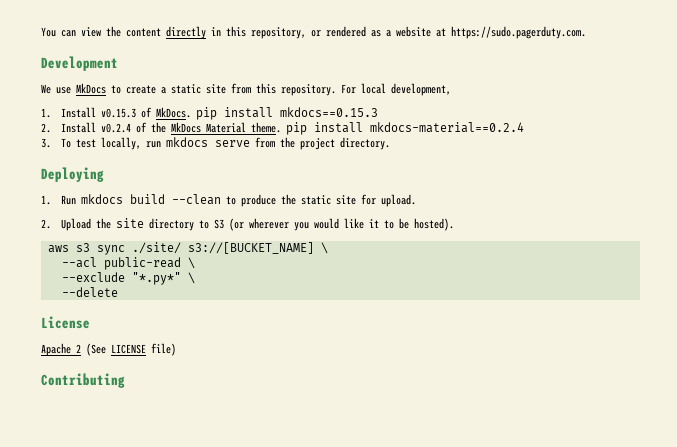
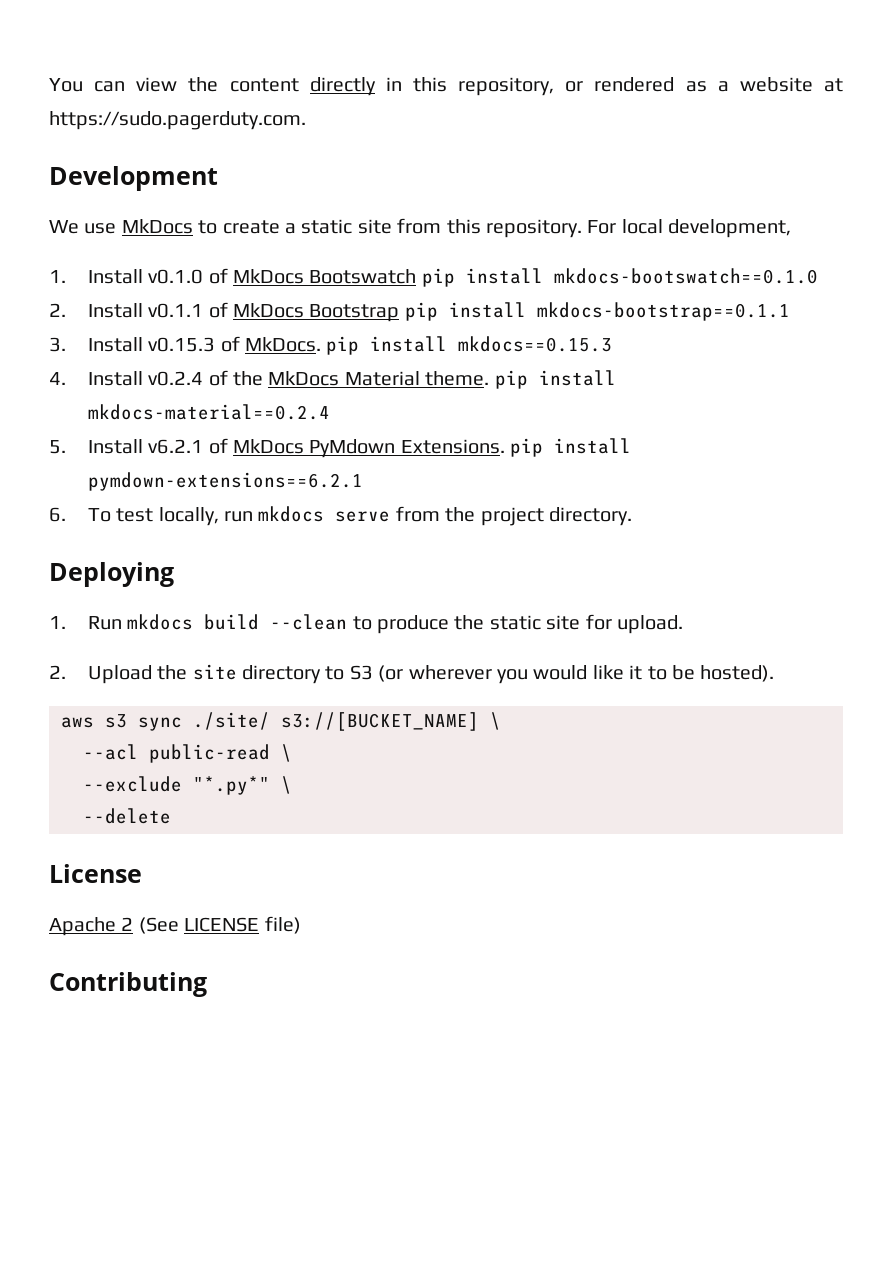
(96, 112) none -> [148,268,818,287] [49,302,790,322] [49,337,143,352] v0.1.0 of MkDocs Bootswatch pip install mkdocs-bootswatch==0.1.0 // 2. Install v0.1.1 of MkDocs Bootstrap pip install mkdocs-bootstrap==0.1.1 // 3. Install
[41,123,51,133] 2. -> [49,372,66,385] 4.
[41,138,51,148] 3. -> [49,438,632,458] [87,472,363,491] [49,507,66,522] 5. Install v6.2.1 of MkDocs PyMdown Extensions. pip install pymdown-extensions==6.2.1 // 6.

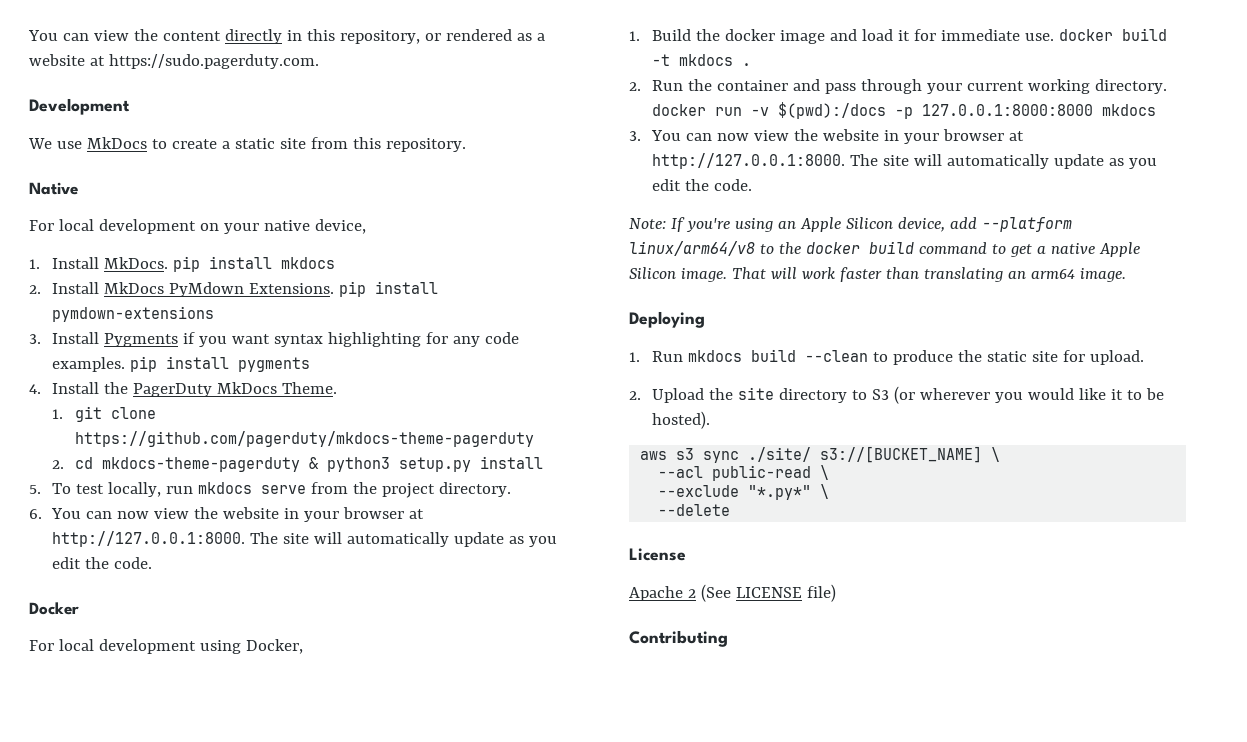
[587,219,792,238] [49,268,818,287] For local development, // 1. Install v0.1.0 of MkDocs Bootswatch pip install mkdocs-bootswatch==0.1.0 -> [29,182,78,195] [29,219,366,234] [29,256,336,272] // Native // For local development on your native device, // 1. Install MkDocs. pip install mkdocs
[148,302,790,322] [49,336,613,355] [49,370,616,389] [87,404,330,420] [49,438,228,454] v0.1.1 of MkDocs Bootstrap pip install mkdocs-bootstrap==0.1.1 // 3. Install v0.15.3 of MkDocs. pip install mkdocs==0.15.3 // 4. Install v0.2.4 of the MkDocs Material theme. pip install mkdocs-material==0.2.4 // 5. Install v6.2.1 of -> (100, 288) none
[87,472,363,491] [49,507,66,522] pymdown-extensions==6.2.1 // 6. -> [52,306,215,322] [29,332,519,347] [52,356,311,372] [29,382,338,397] [52,406,157,422] [75,431,535,447] [52,456,544,472] [29,485,41,494] pymdown-extensions // 3. Install Pygments if you want syntax highlighting for any code examples. pip install pygments // 4. Install the PagerDuty MkDocs Theme. // 1. git clone https://github.com/pagerduty/mkdocs-theme-pagerduty // 2. cd mkdocs-theme-pagerduty & python3 setup.py install // 5.
(632, 516) none -> [29,507,424,522] [52,531,558,547] [52,557,153,569] [29,602,79,615] [29,639,303,654] [629,28,1167,44] [652,54,752,66] [629,79,1167,94] [652,102,1157,119] [629,129,1024,144] [652,153,1158,169] [652,179,753,191] [629,217,1072,232] [629,241,1140,257] [629,267,1126,282] // 6. You can now view the website in your browser at http://127.0.0.1:8000. The site will automatically update as you edit the code. // Docker // For local development using Docker, // 1. Build the docker image and load it for immediate use. docker build -t mkdocs . // 2. Run the container and pass through your current working directory. docker run -v $(pwd):/docs -p 127.0.0.1:8000:8000 mkdocs // 3. You can now view the website in your browser at http://127.0.0.1:8000. The site will automatically update as you edit the code. // Note: If you're using an Apple Silicon device, add --platform linux/arm64/v8 to the docker build command to get a native Apple Silicon image. That will work faster than translating an arm64 image.

